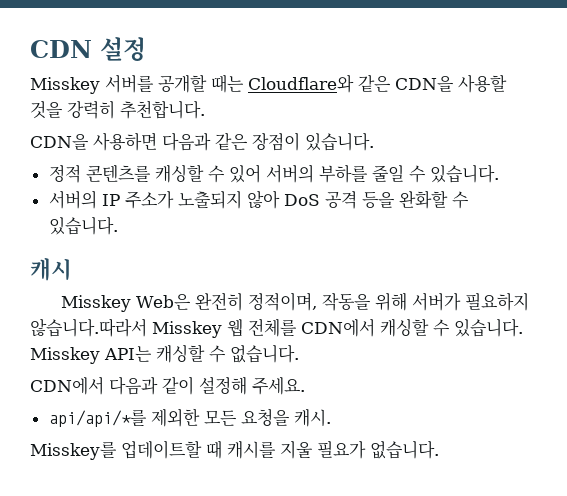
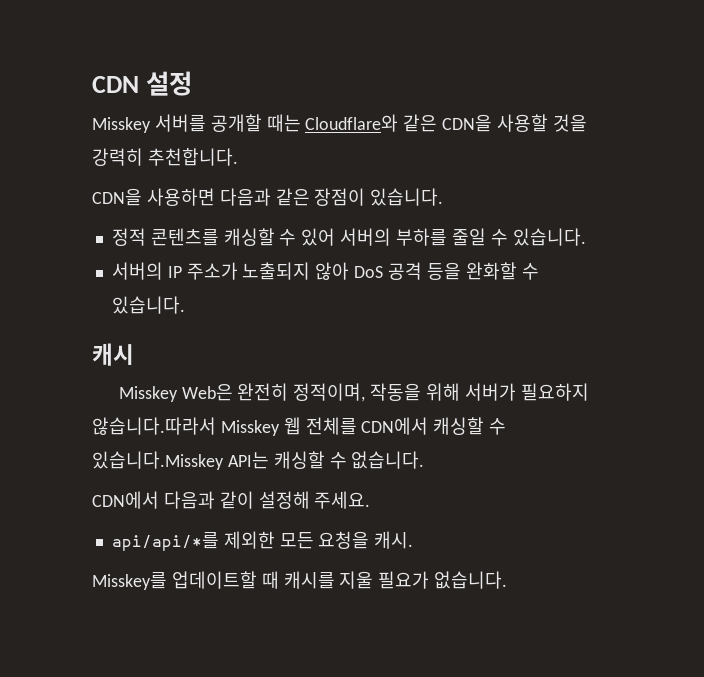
[454,319,523,337] [30,347,100,364] 있습니다. Misskey -> [92,451,224,470] 있습니다.Misskey

